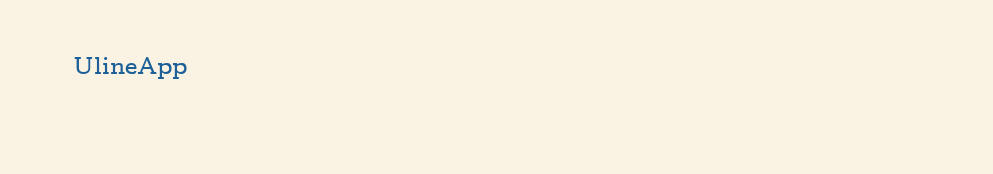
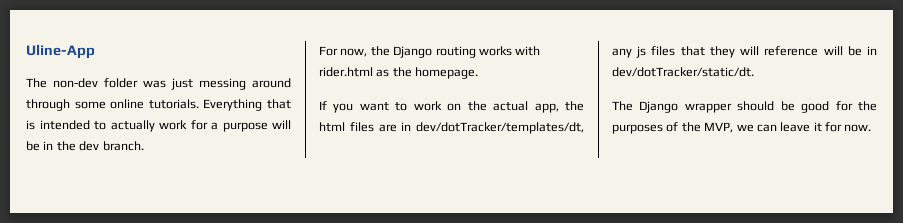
[73,57,187,79] UlineApp -> [26,44,95,59] [26,78,291,90] [26,99,291,111] [26,120,291,132] [26,141,144,151] [319,46,541,58] [319,67,479,79] [319,101,584,113] [319,122,584,134] [612,46,877,58] [612,67,754,77] [612,101,877,113] [612,122,872,134] Uline-App // The non-dev folder was just messing around through some online tutorials. Everything that is intended to actually work for a purpose will be in the dev branch. // For now, the Django routing works with rider.html as the homepage. // If you want to work on the actual app, the html files are in dev/dotTracker/templates/dt, any js files that they will reference will be in dev/dotTracker/static/dt. // The Django wrapper should be good for the purposes of the MVP, we can leave it for now.

